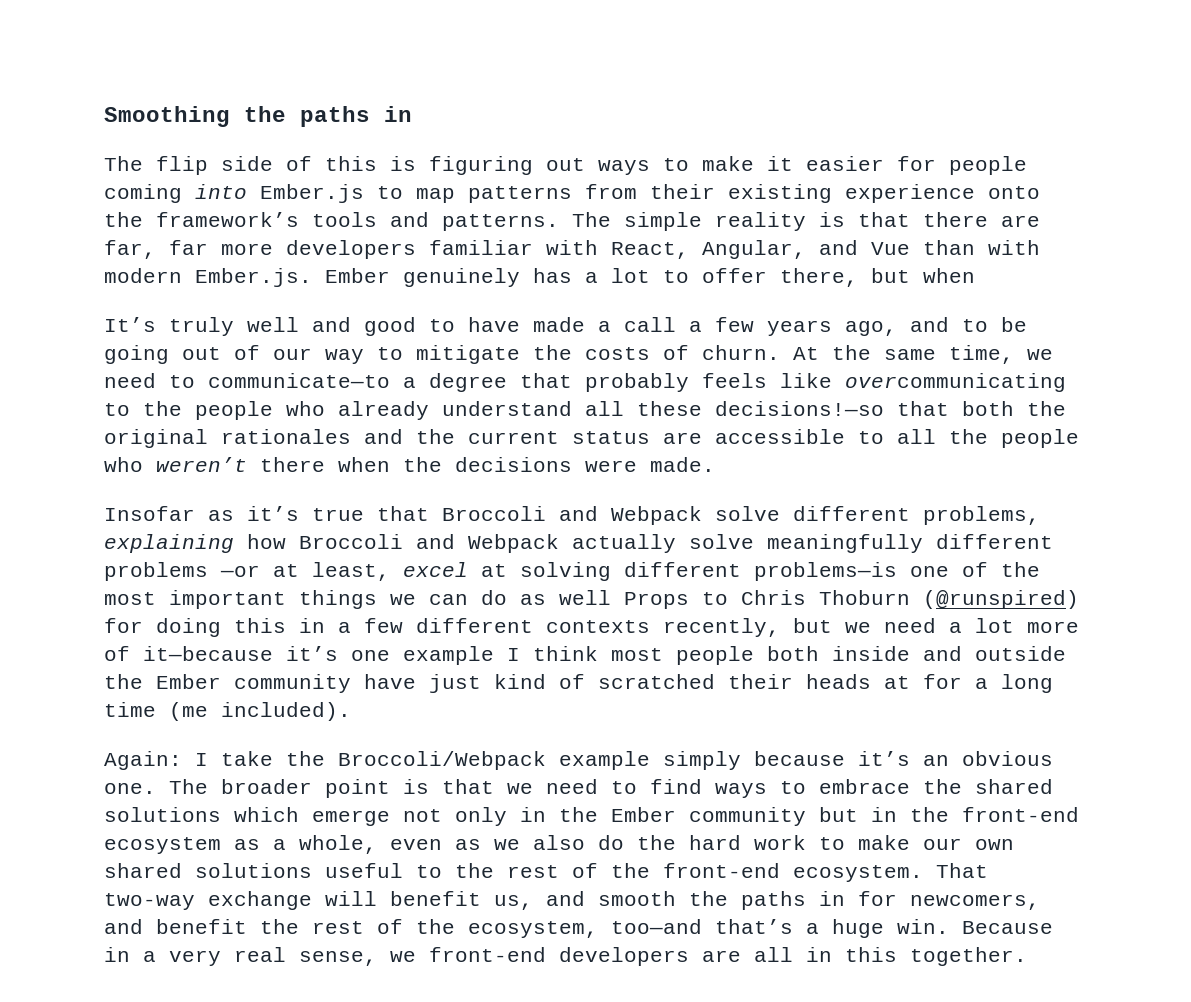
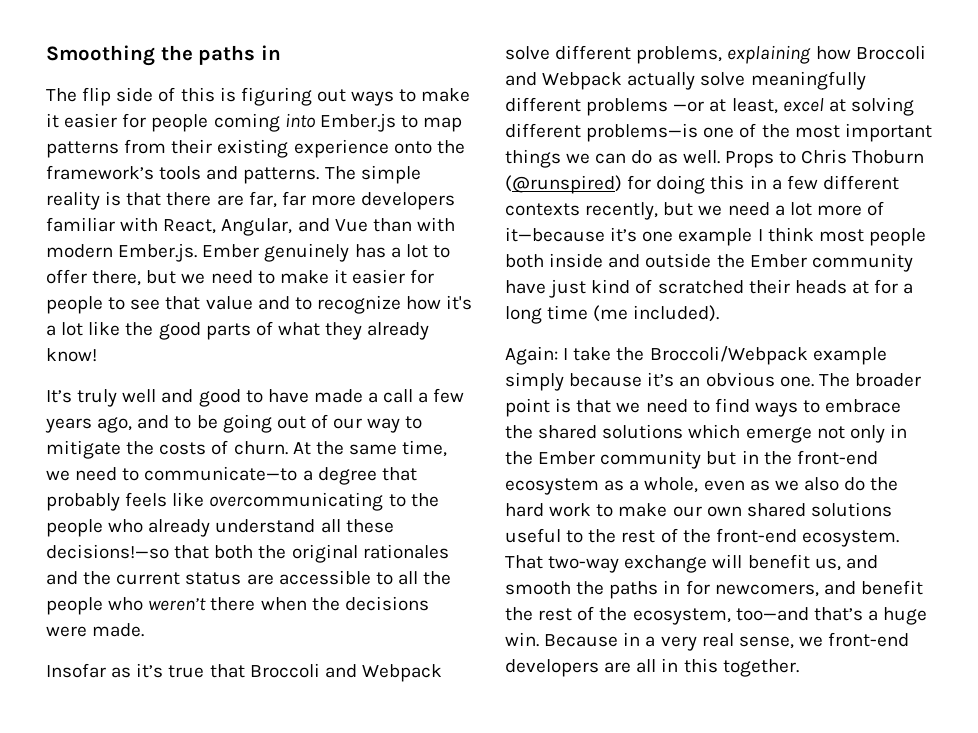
[923,268,975,283] when -> [181,269,435,284] [46,295,473,314] [46,321,430,340] [46,348,97,362] we need to make it easier for people to see that value and to recognize how it's a lot like the good parts of what they already know!
[559,590,611,605] well -> [682,150,720,164] well.

